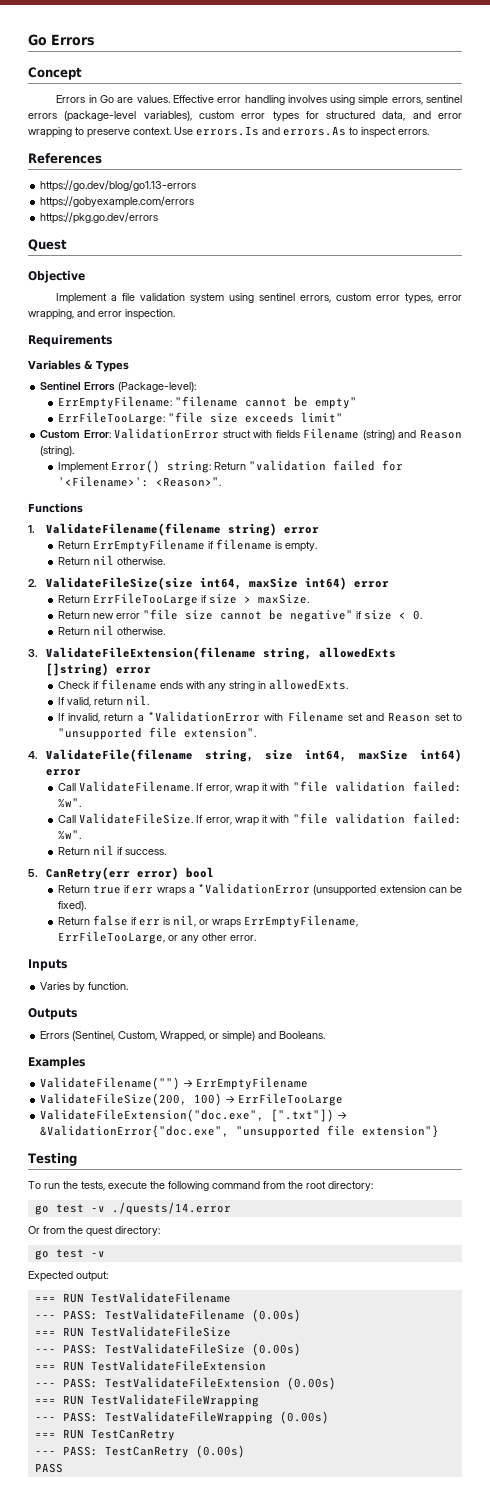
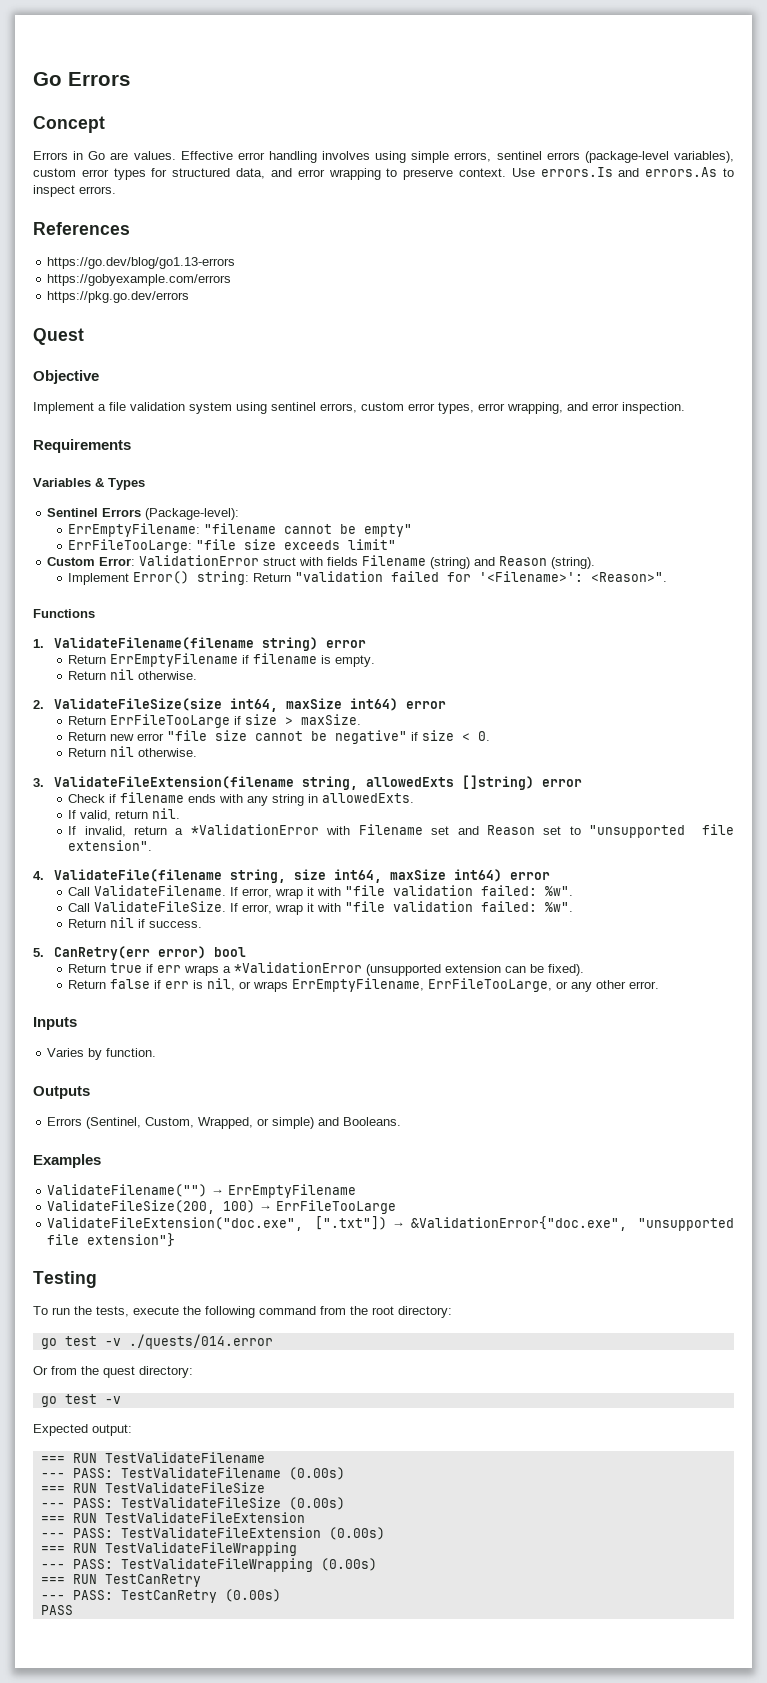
[111,1202,231,1215] ./quests/14.error -> [128,1334,273,1349] ./quests/014.error

